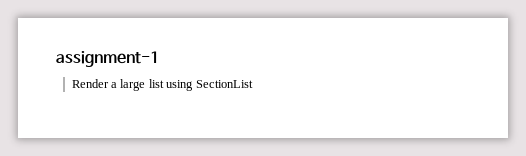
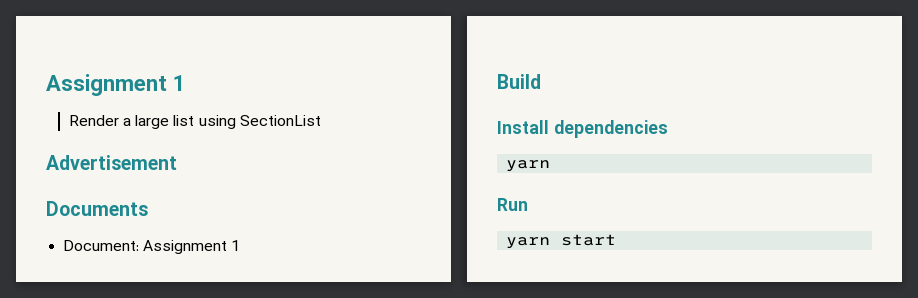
[56,51,159,67] assignment-1 -> [46,74,186,96] Assignment 1
(253, 84) none -> [46,155,177,170] [46,201,148,216] [63,240,241,254] [497,74,541,89] [497,120,668,138] [506,160,551,172] [497,198,528,211] [506,234,617,249] // Advertisement // Documents // Document: Assignment 1 // Build // Install dependencies // yarn // Run // yarn start

